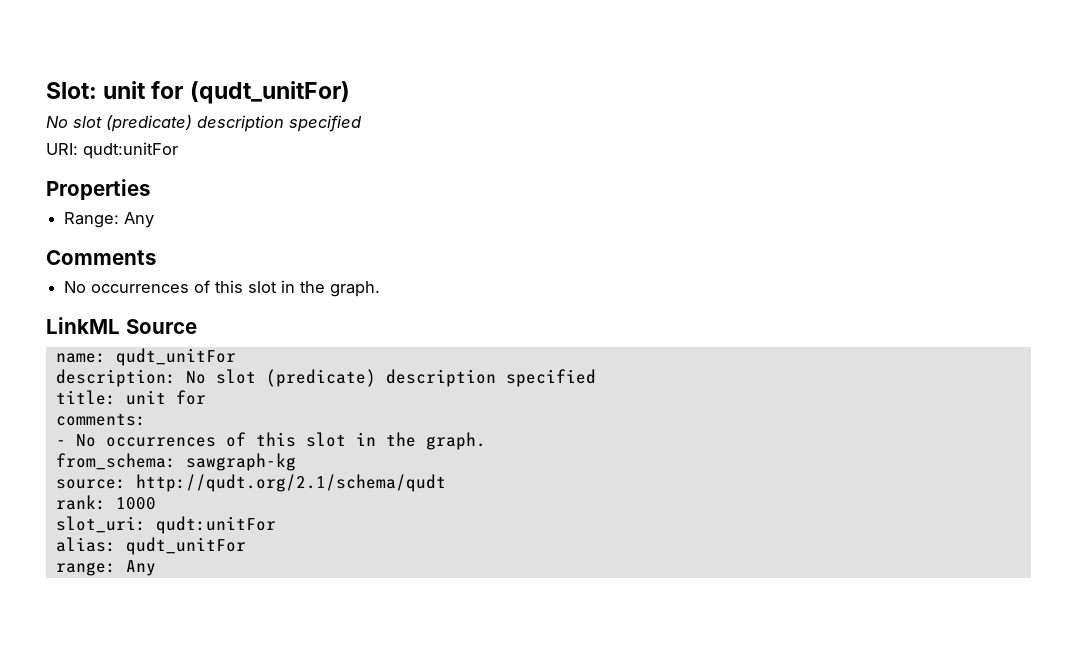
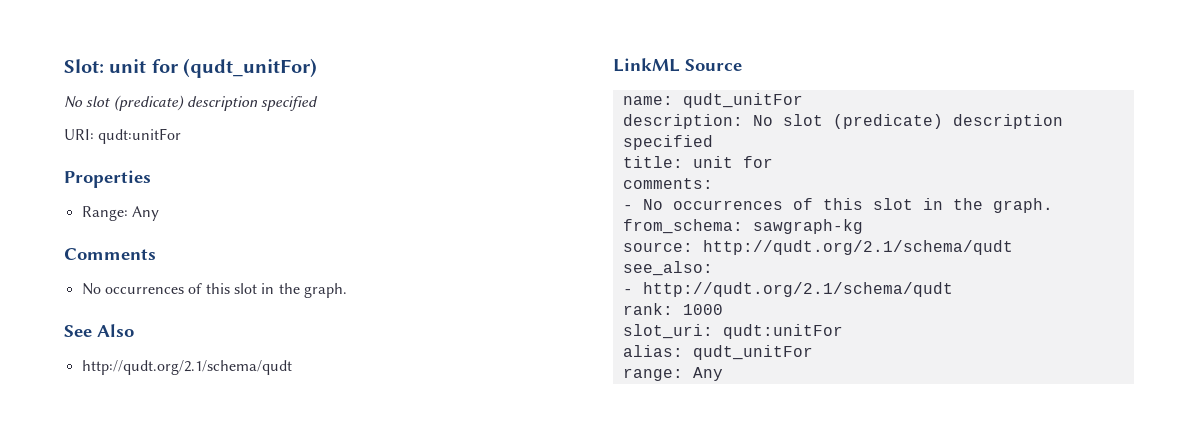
(381, 289) none -> [64,324,134,337] [81,360,292,375] // See Also // http://qudt.org/2.1/schema/qudt
(446, 483) none -> [622,261,713,276] [622,282,953,297] // see_also: // - http://qudt.org/2.1/schema/qudt

